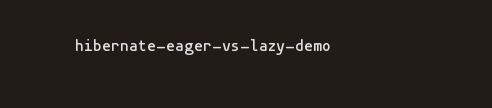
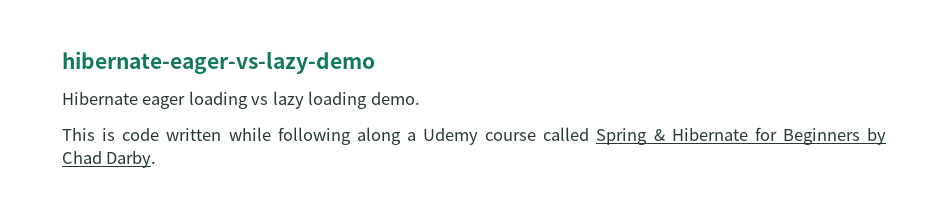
(331, 47) none -> [62,91,420,109] [62,127,886,145] [62,151,157,168] // Hibernate eager loading vs lazy loading demo. // This is code written while following along a Udemy course called Spring & Hibernate for Beginners by Chad Darby.

